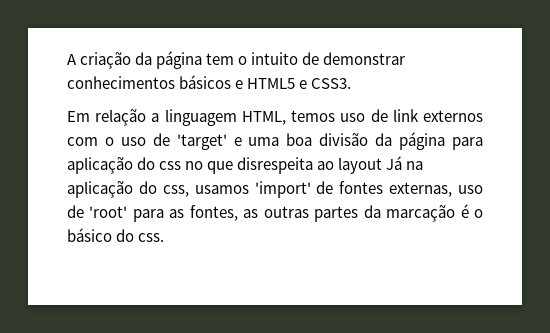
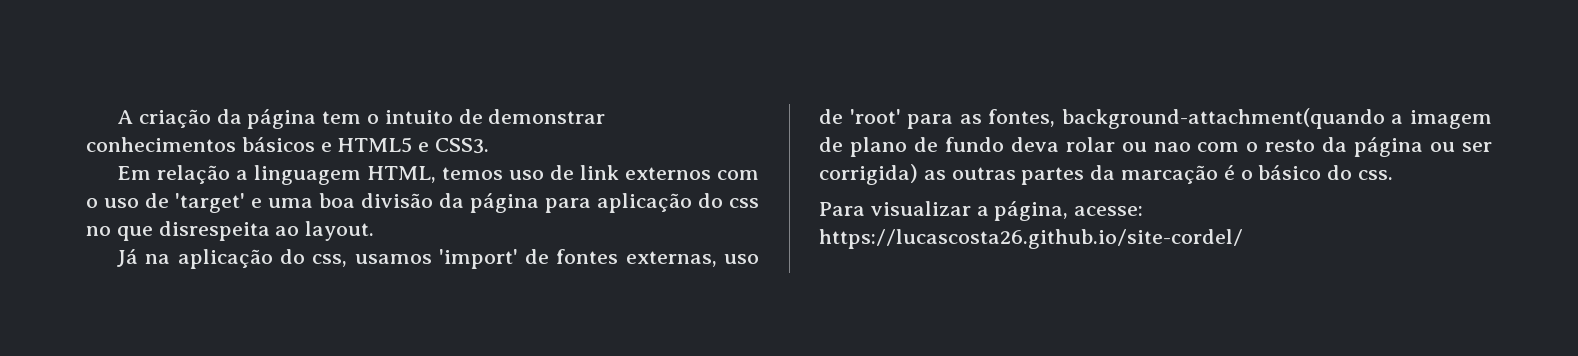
[338,157,383,174] layout -> [305,221,375,241] layout. //
(238, 213) none -> [1061,108,1492,129] [819,137,1492,157] [819,164,918,185] background-attachment(quando a imagem de plano de fundo deva rolar ou nao com o resto da página ou ser corrigida)
(165, 237) none -> [819,201,1144,221] [819,229,1243,249] // Para visualizar a página, acesse: https://lucascosta26.github.io/site-cordel/

